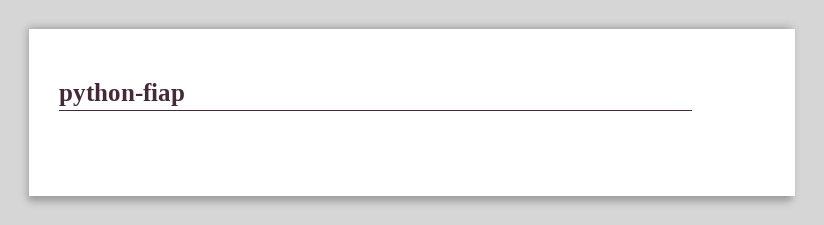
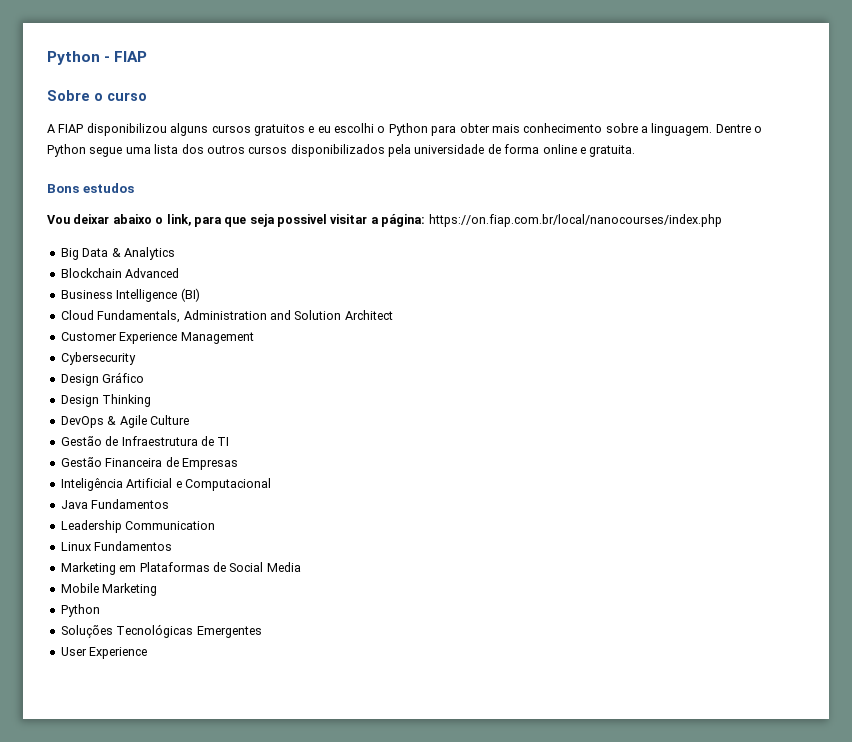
[59,83,185,106] python-fiap -> [47,51,148,65] [47,90,147,101] [47,123,763,136] [47,144,636,157] [47,183,134,193] [47,214,722,227] [60,247,175,260] [60,268,180,278] [60,288,200,302] [60,310,393,323] [60,332,254,344] [60,352,136,365] [60,372,145,386] [60,394,152,407] [60,415,189,428] [60,436,230,446] [60,457,238,470] [60,478,271,491] [60,499,170,509] [60,520,216,533] [60,541,173,551] [60,562,301,575] [60,583,158,596] [60,604,100,617] [60,624,262,638] [60,647,148,659] Python - FIAP // Sobre o curso // A FIAP disponibilizou alguns cursos gratuitos e eu escolhi o Python para obter mais conhecimento sobre a linguagem. Dentre o Python segue uma lista dos outros cursos disponibilizados pela universidade de forma online e gratuita. // Bons estudos // Vou deixar abaixo o link, para que seja possivel visitar a página: https://on.fiap.com.br/local/nanocourses/index.php // Big Data & Analytics // Blockchain Advanced // Business Intelligence (BI) // Cloud Fundamentals, Administration and Solution Architect // Customer Experience Management // Cybersecurity // Design Gráfico // Design Thinking // DevOps & Agile Culture // Gestão de Infraestrutura de TI // Gestão Financeira de Empresas // Inteligência Artificial e Computacional // Java Fundamentos // Leadership Communication // Linux Fundamentos // Marketing em Plataformas de Social Media // Mobile Marketing // Python // Soluções Tecnológicas Emergentes // User Experience

